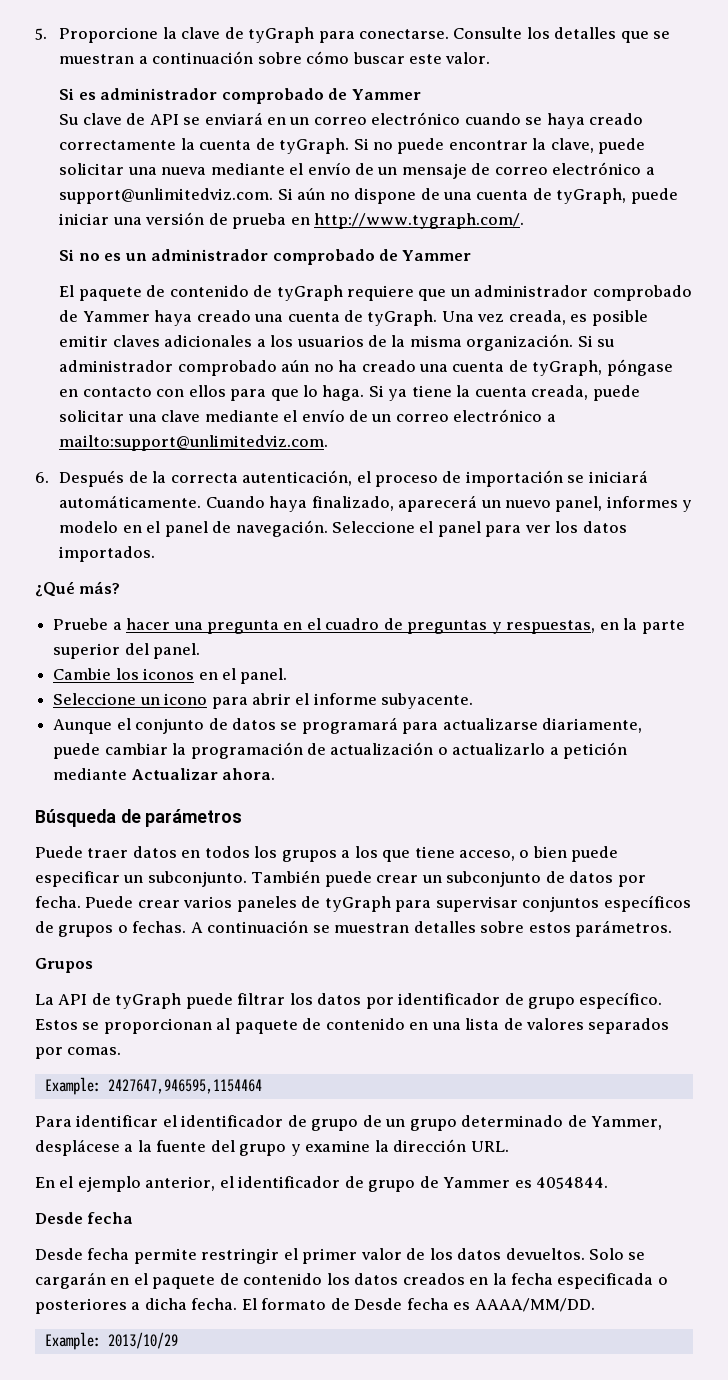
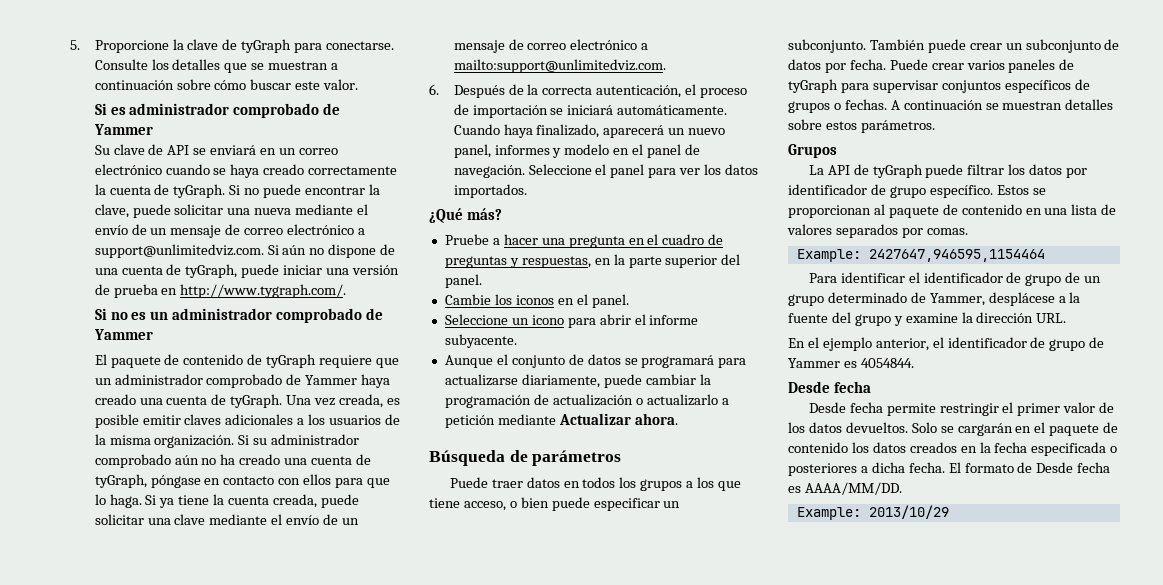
(392, 418) none -> [453,39,524,53] mensaje de

